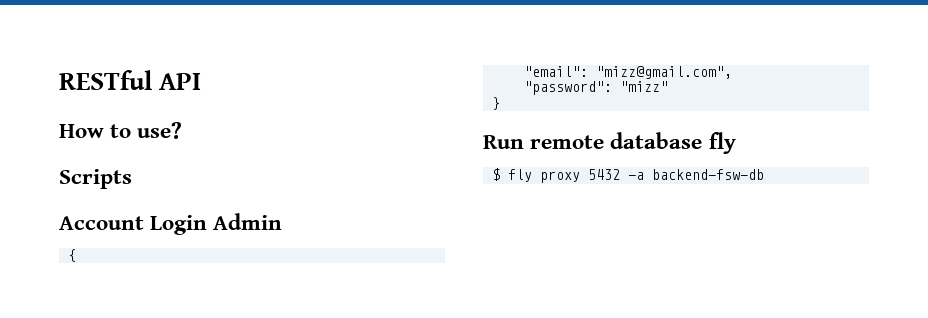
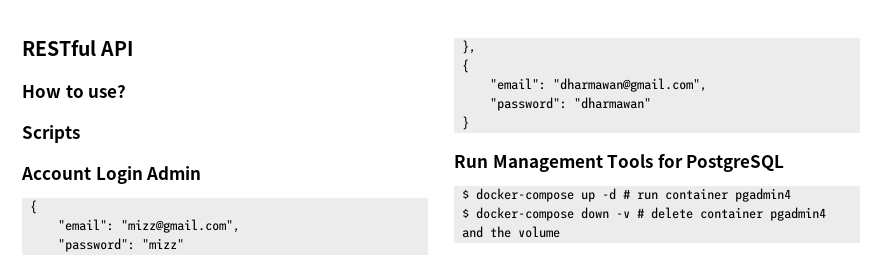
[492,97,500,110] [483,132,736,154] [492,168,764,183] } // Run remote database fly // $ fly proxy 5432 -a backend-fsw-db -> [461,40,476,54] [461,59,469,73] [489,78,707,92] [489,97,651,111] [461,116,469,130] [454,154,785,172] [461,188,791,202] [461,207,826,221] [461,226,560,238] }, // { // "email": "dharmawan@gmail.com", // "password": "dharmawan" // } // Run Management Tools for PostgreSQL // $ docker-compose up -d # run container pgadmin4 // $ docker-compose down -v # delete container pgadmin4 and the volume

